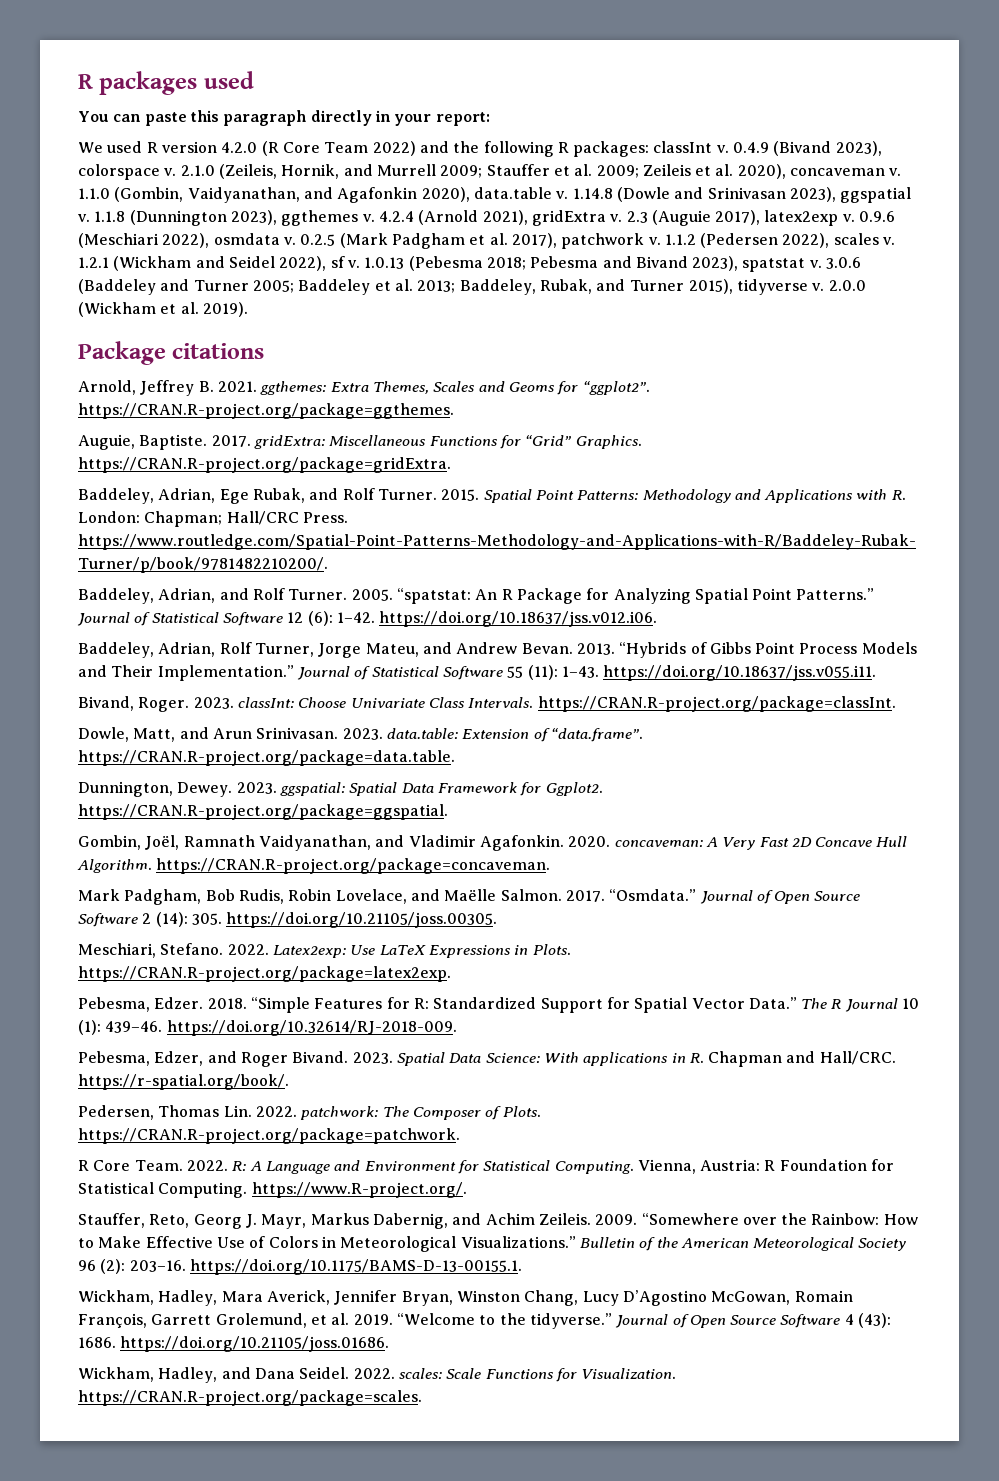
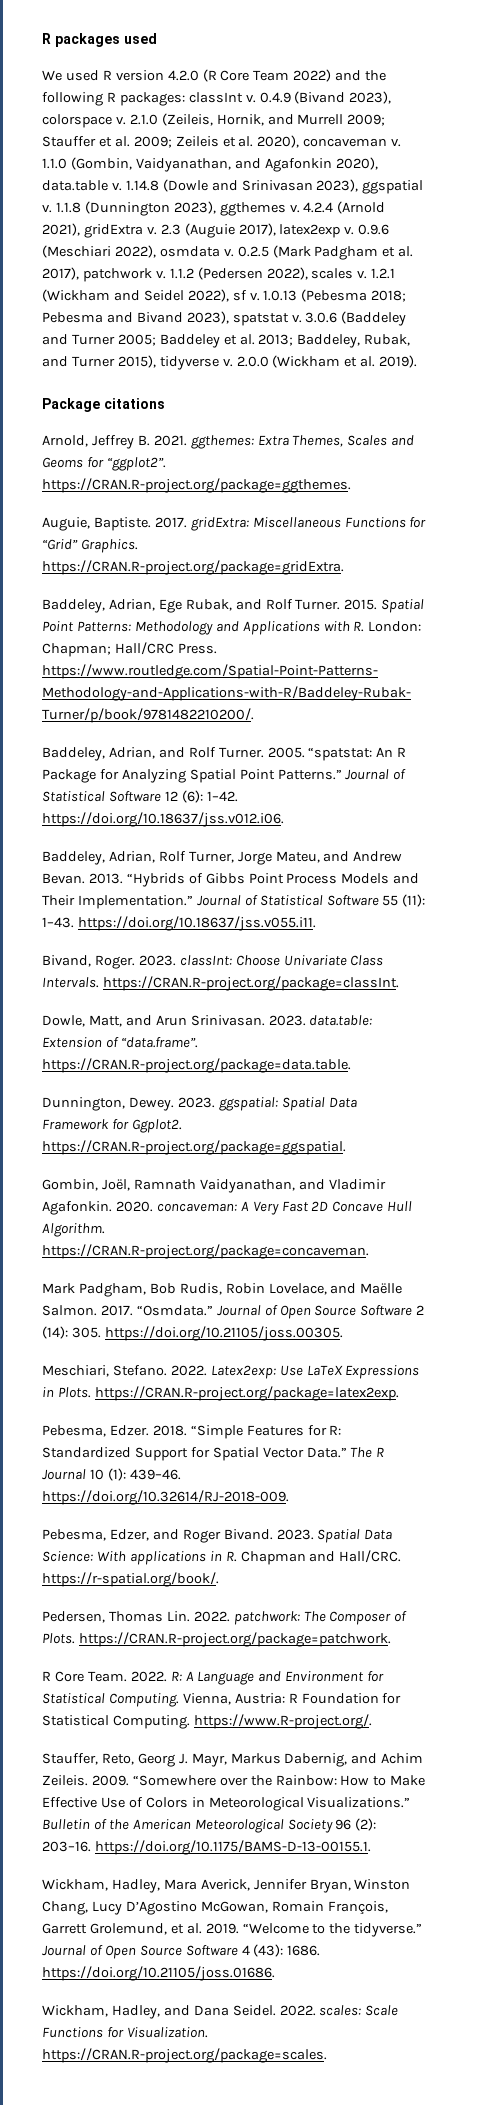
[78,110,490,126] // You can paste this paragraph directly in your report: -> (157, 38) none

